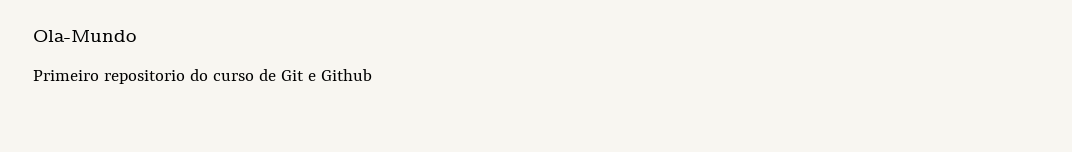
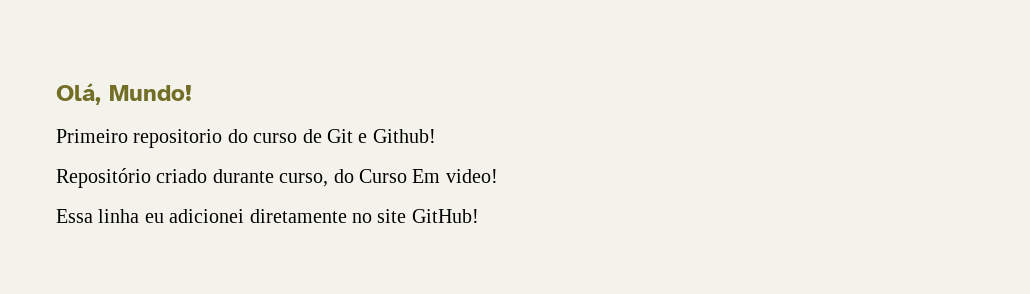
[33,30,136,42] Ola-Mundo -> [56,83,192,105] Olá, Mundo!
[320,69,372,81] Github -> [372,129,436,143] [56,168,498,188] [56,209,479,223] Github! // Repositório criado durante curso, do Curso Em video! // Essa linha eu adicionei diretamente no site GitHub!

